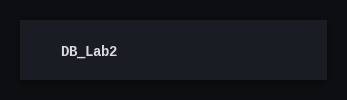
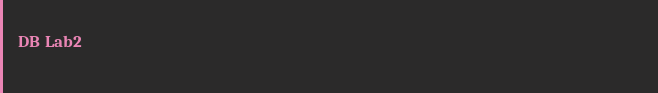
[61,45,117,59] DB_Lab2 -> [18,35,82,47] DB Lab2

